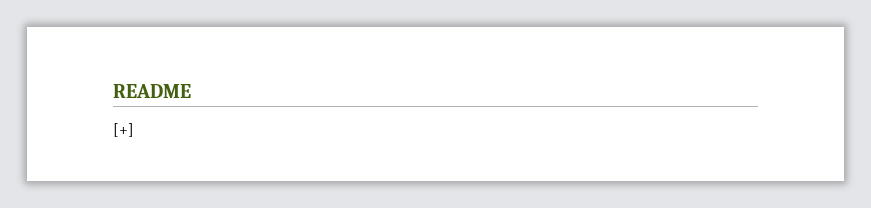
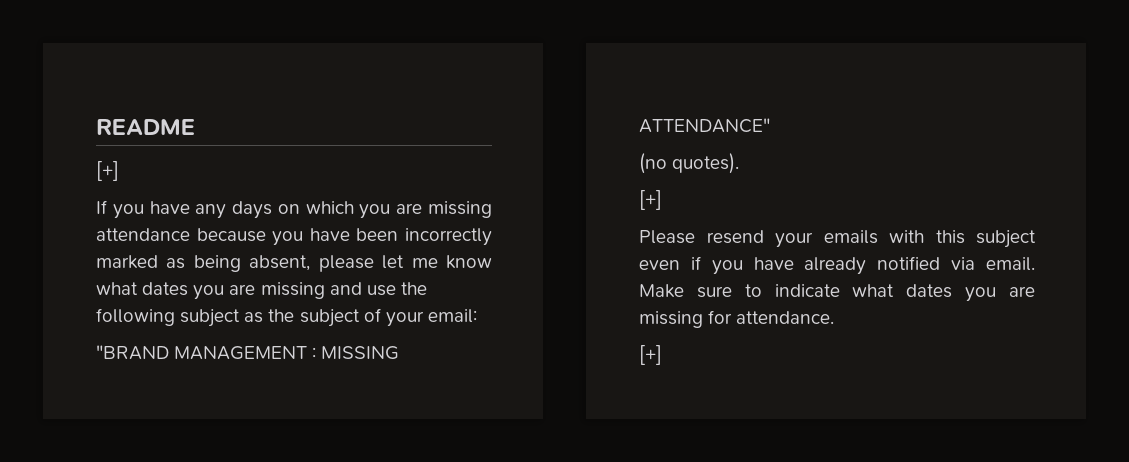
(134, 130) none -> [96,200,492,219] [96,228,493,246] [96,255,492,272] [96,282,427,300] [96,308,477,327] [96,345,400,360] [639,118,770,133] [639,153,740,174] [639,190,662,210] [639,230,1036,248] [639,256,1035,275] [639,284,1035,302] [639,310,835,328] [639,345,662,365] // If you have any days on which you are missing attendance because you have been incorrectly marked as being absent, please let me know what dates you are missing and use the following subject as the subject of your email: // "BRAND MANAGEMENT : MISSING ATTENDANCE" // (no quotes). // [+] // Please resend your emails with this subject even if you have already notified via email. Make sure to indicate what dates you are missing for attendance. // [+]

